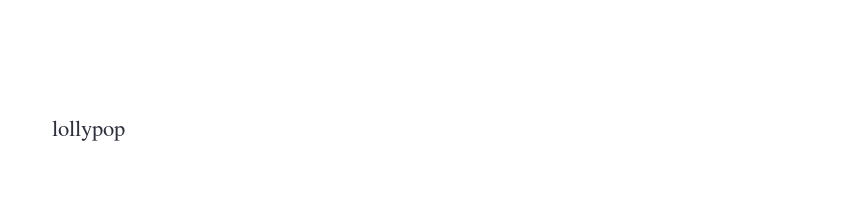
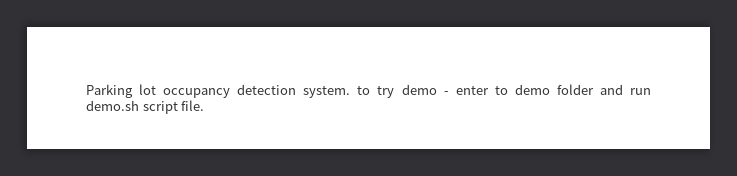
[52,120,125,141] lollypop -> [86,84,651,98] [86,100,205,114] Parking lot occupancy detection system. to try demo - enter to demo folder and run demo.sh script file.

